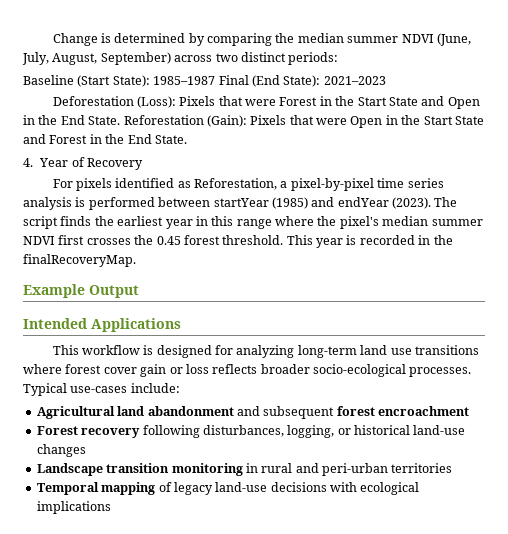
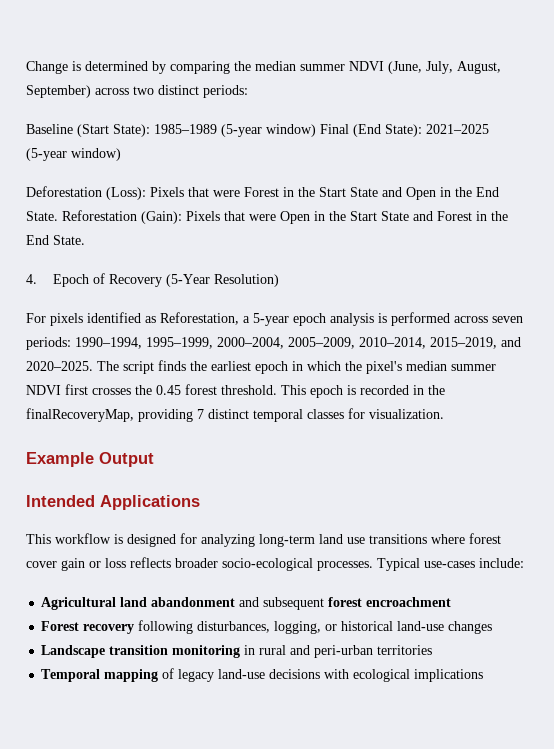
[153,75,386,87] 1985–1987 Final (End State): 2021–2023 -> [154,124,489,137] [26,148,121,161] 1985–1989 (5-year window) Final (End State): 2021–2025 (5-year window)
[39,158,69,167] Year -> [53,274,90,287] Epoch
(144, 164) none -> [166,274,280,287] (5-Year Resolution)
[290,178,444,191] [23,197,431,210] pixel-by-pixel time series analysis is performed between startYear (1985) and endYear (2023). -> [253,312,523,326] [26,337,521,350] [26,361,93,371] 5-year epoch analysis is performed across seven periods: 1990–1994, 1995–1999, 2000–2004, 2005–2009, 2010–2014, 2015–2019, and 2020–2025.
[165,216,314,229] year in this range where -> [255,361,341,374] epoch in which
[316,238,343,248] year -> [310,385,343,398] epoch
[23,254,136,267] finalRecoveryMap. -> [26,408,444,422] finalRecoveryMap, providing 7 distinct temporal classes for visualization.

